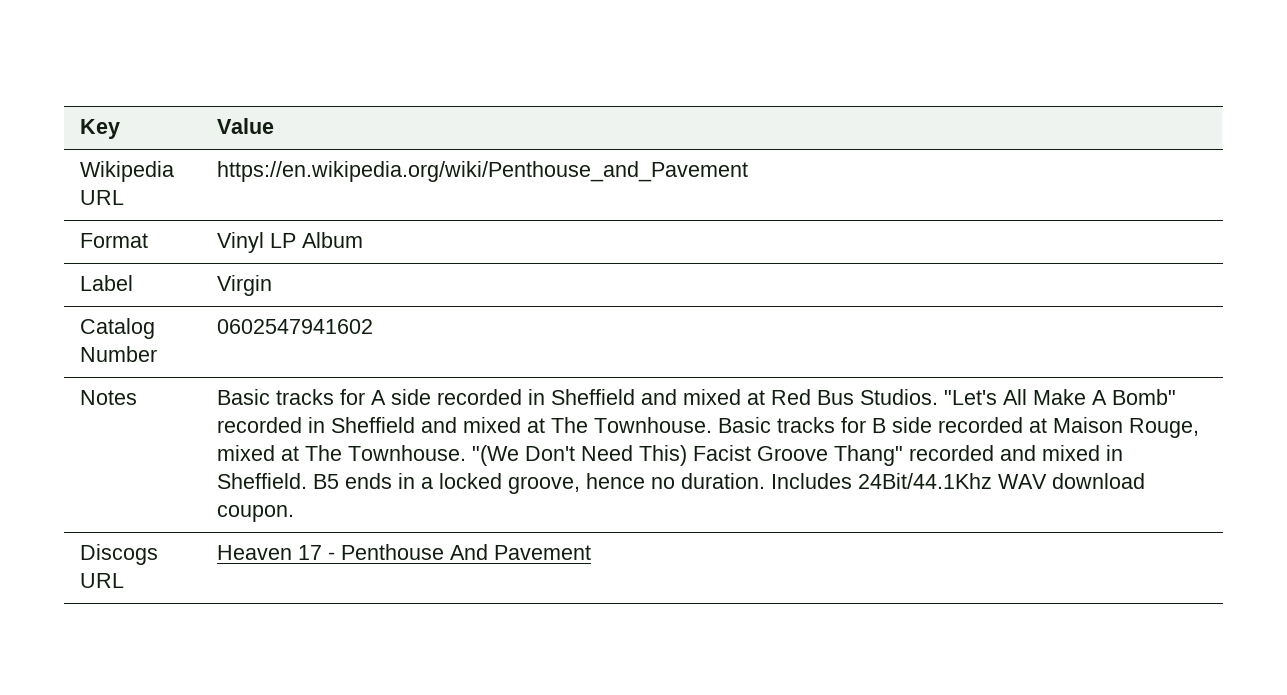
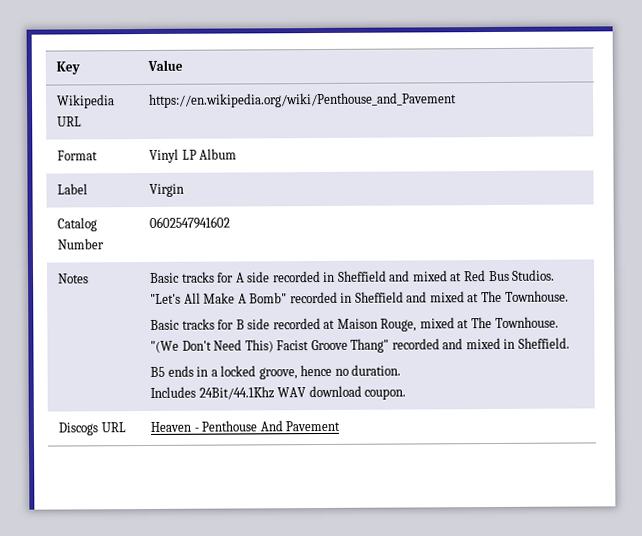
(712, 425) none -> (569, 296) //
(307, 481) none -> (570, 343) //
(765, 481) none -> (402, 370) //
[297,545,322,560] 17 -> (192, 426) none

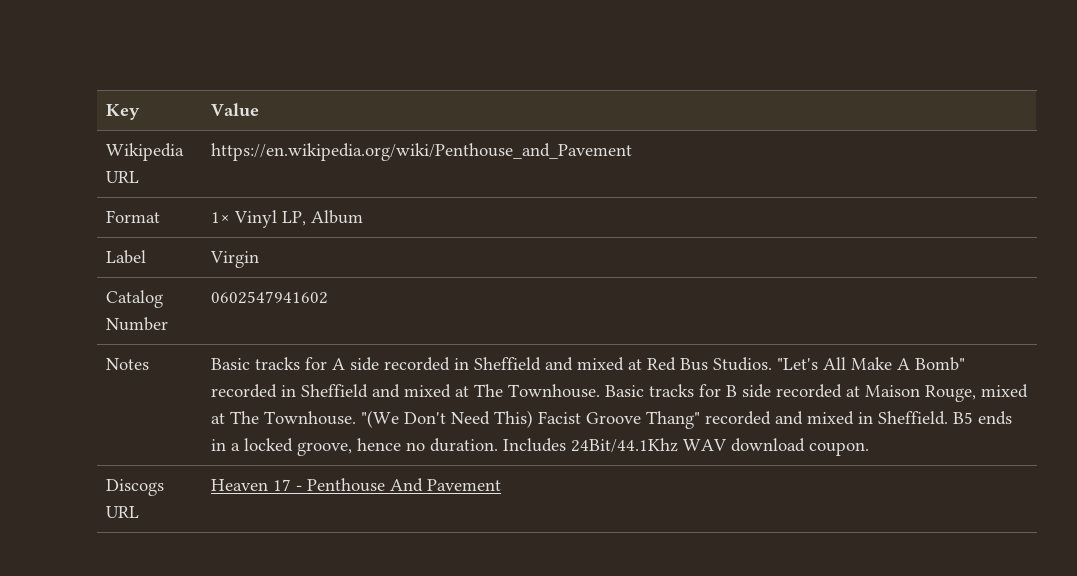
[149,148,197,163] Vinyl LP -> [211,210,307,228] 1× Vinyl LP,
(569, 296) // -> (601, 391) none
(570, 343) // -> (949, 418) none
(402, 370) // -> (499, 445) none
(192, 426) none -> [273,479,292,491] 17

